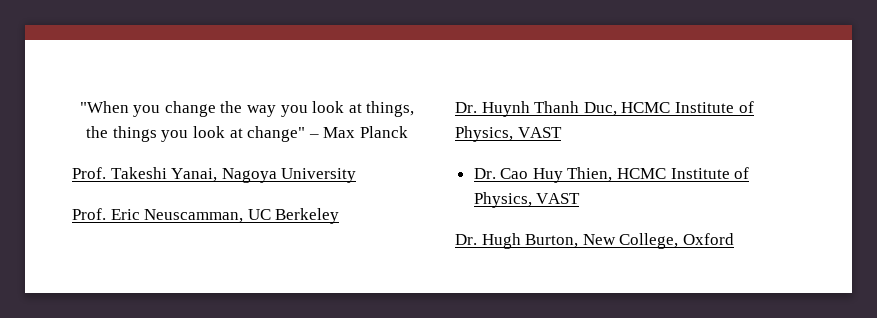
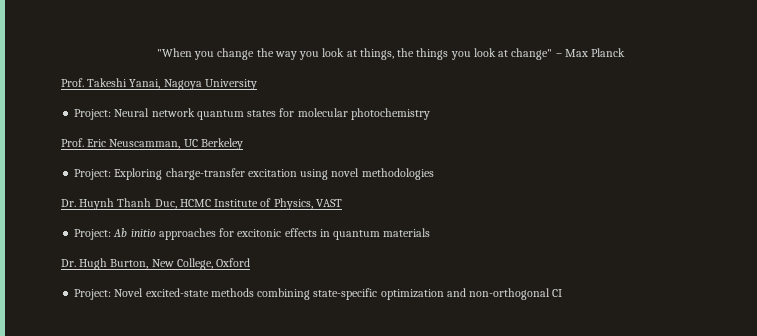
(357, 175) none -> [74,108,430,120] // Project: Neural network quantum states for molecular photochemistry
(340, 216) none -> [74,168,434,180] // Project: Exploring charge-transfer excitation using novel methodologies
[473,167,750,183] [473,192,581,208] Dr. Cao Huy Thien, HCMC Institute of Physics, VAST -> [74,228,431,240] Project: Ab initio approaches for excitonic effects in quantum materials
(734, 239) none -> [74,288,563,300] // Project: Novel excited-state methods combining state-specific optimization and non-orthogonal CI

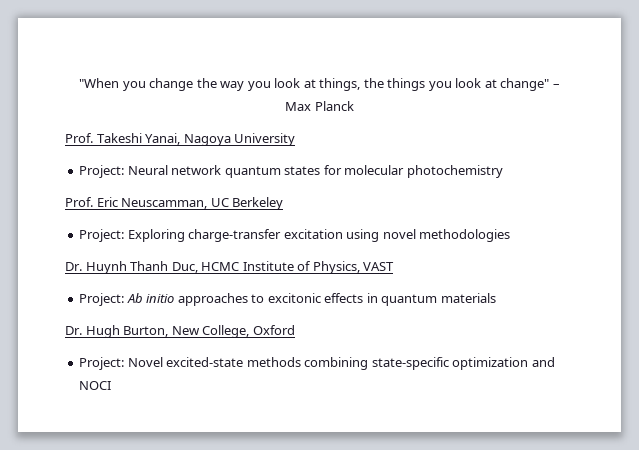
[219,228,235,237] for -> [251,294,265,303] to
[469,288,563,300] non-orthogonal CI -> [79,381,112,390] NOCI

